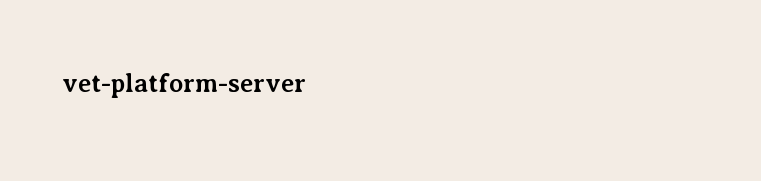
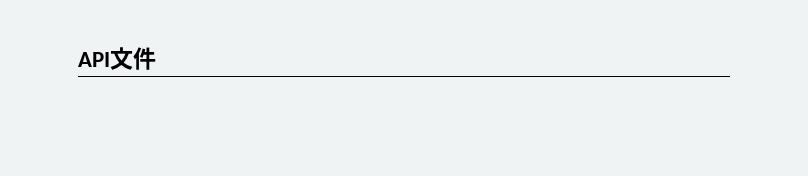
[62,73,306,98] vet-platform-server -> [78,47,156,70] API文件

